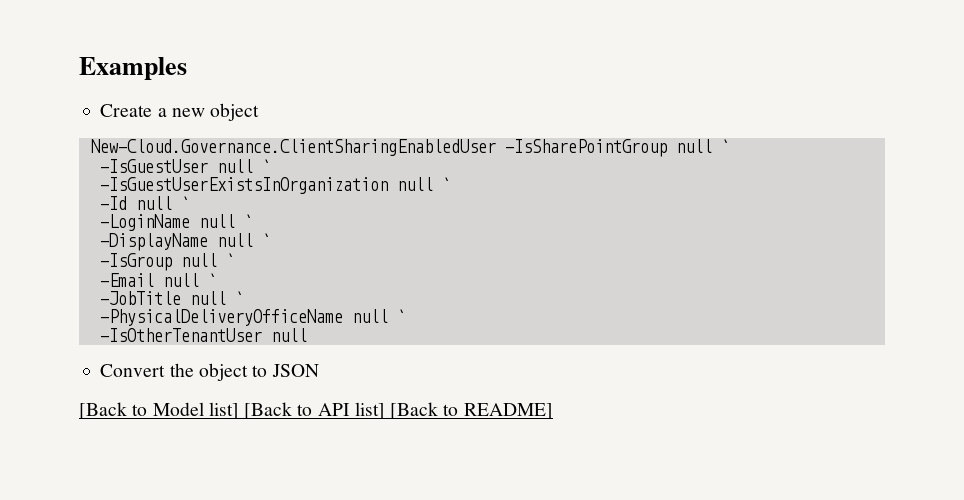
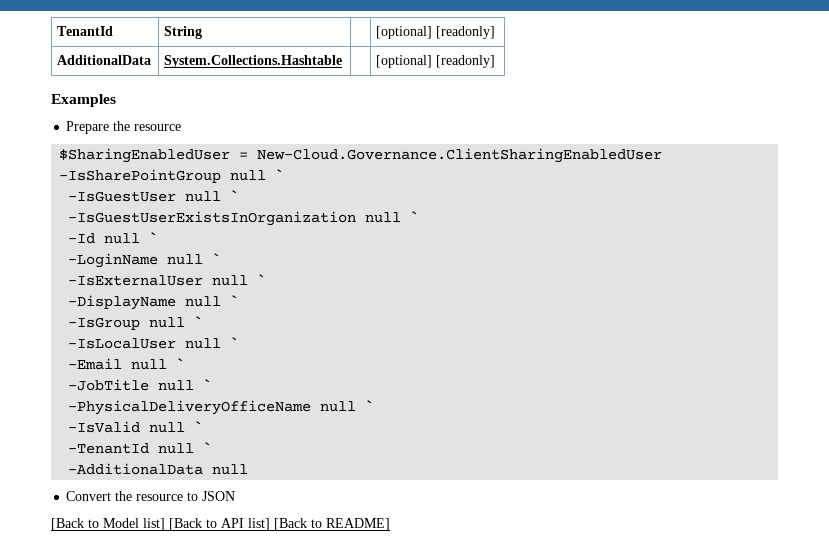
[79,57,187,80] [100,103,260,121] Examples // Create a new object // -> [57,26,114,36] [164,26,203,39] [376,26,496,39] [57,55,152,65] [164,55,343,68] [376,55,496,68] [51,94,116,107] [66,121,182,134] [59,148,249,163] TenantId | String | | [optional] [readonly] // AdditionalData | System.Collections.Hashtable | | [optional] [readonly] // Examples // Prepare the resource // $SharingEnabledUser =
(253, 221) none -> [68,274,267,286] // -IsExternalUser null `
(235, 260) none -> [68,337,240,349] // -IsLocalUser null `
[99,328,262,342] -IsOtherTenantUser -> [68,421,204,433] [68,442,213,454] [68,463,204,475] -IsValid null ` // -TenantId null ` // -AdditionalData
[198,363,248,381] object -> [136,494,184,501] resource

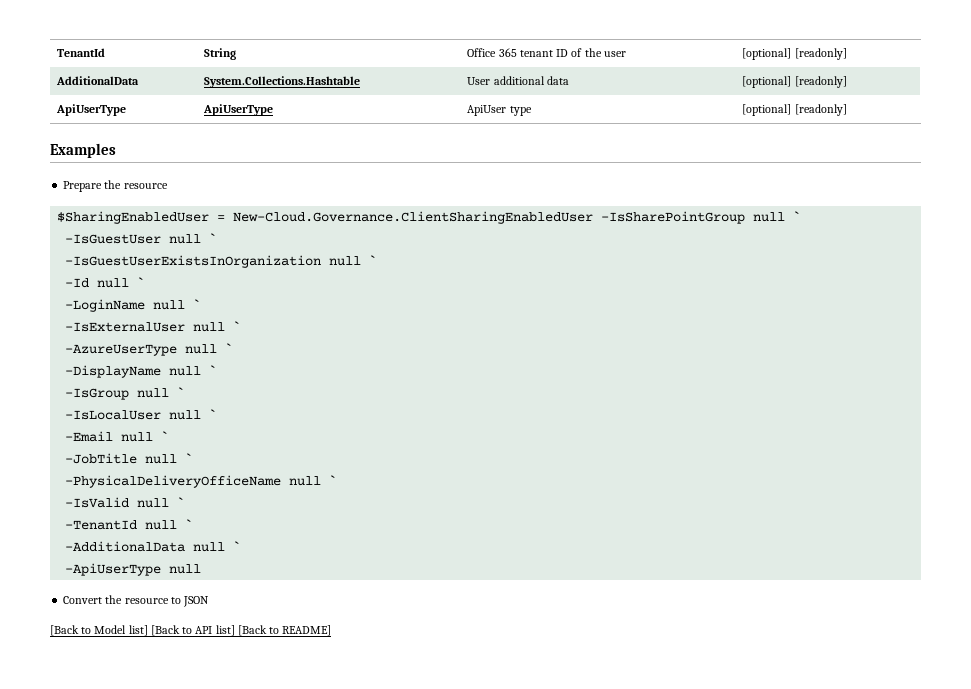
[376,26,496,39] [57,55,152,65] [164,55,343,68] | [optional] [readonly] // AdditionalData | System.Collections.Hashtable | -> [467,48,626,57] [742,48,847,60] [56,76,140,85] [204,76,361,88] [467,76,569,85] [742,76,847,88] [56,104,127,116] [203,104,274,116] [467,105,532,116] Office 365 tenant ID of the user | [optional] [readonly] // AdditionalData | System.Collections.Hashtable | User additional data | [optional] [readonly] // ApiUserType | ApiUserType | ApiUser type
(267, 279) none -> [65,343,234,356] // -AzureUserType null `
(249, 469) none -> [233,541,242,551] [65,563,202,576] ` // -ApiUserType null

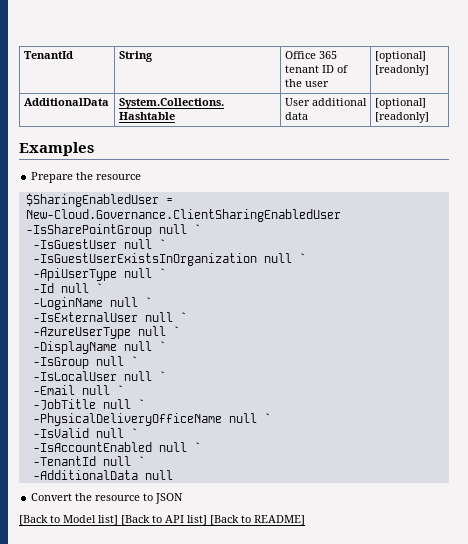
[56,104,127,116] [203,104,274,116] [467,105,532,116] [742,104,847,116] // ApiUserType | ApiUserType | ApiUser type | [optional] [readonly] -> (429, 117) none
(378, 260) none -> [32,268,166,281] // -ApiUserType null `
(186, 502) none -> [32,442,201,452] // -IsAccountEnabled null `
[233,541,242,551] [65,563,202,576] ` // -ApiUserType null -> (173, 475) none

